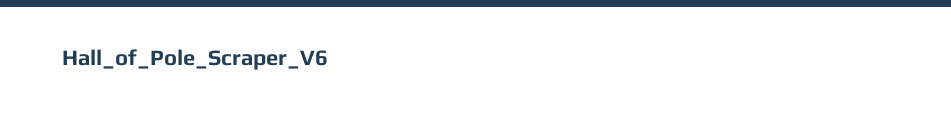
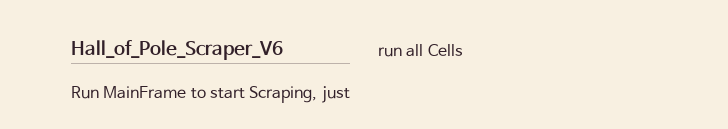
(328, 59) none -> [71,86,350,103] [378,44,463,57] // Run MainFrame to start Scraping, just run all Cells

